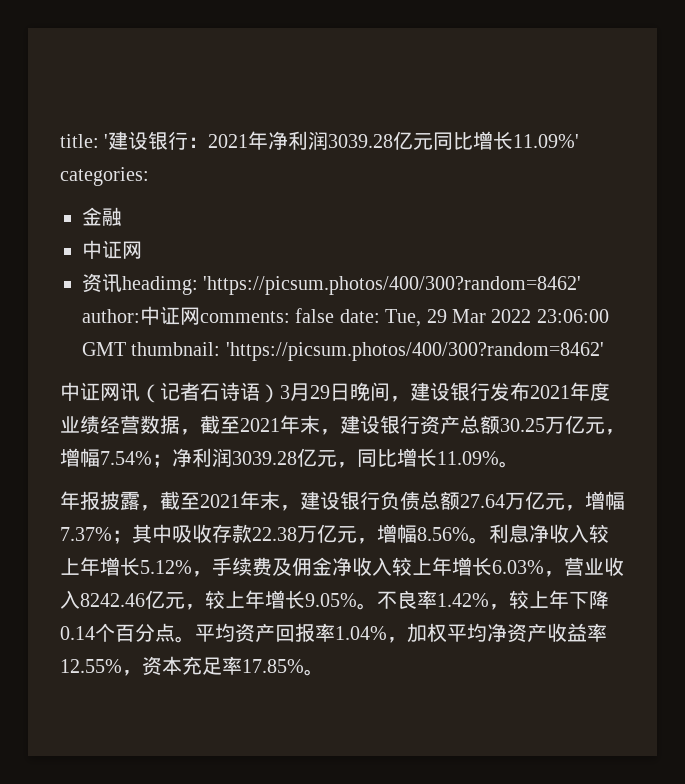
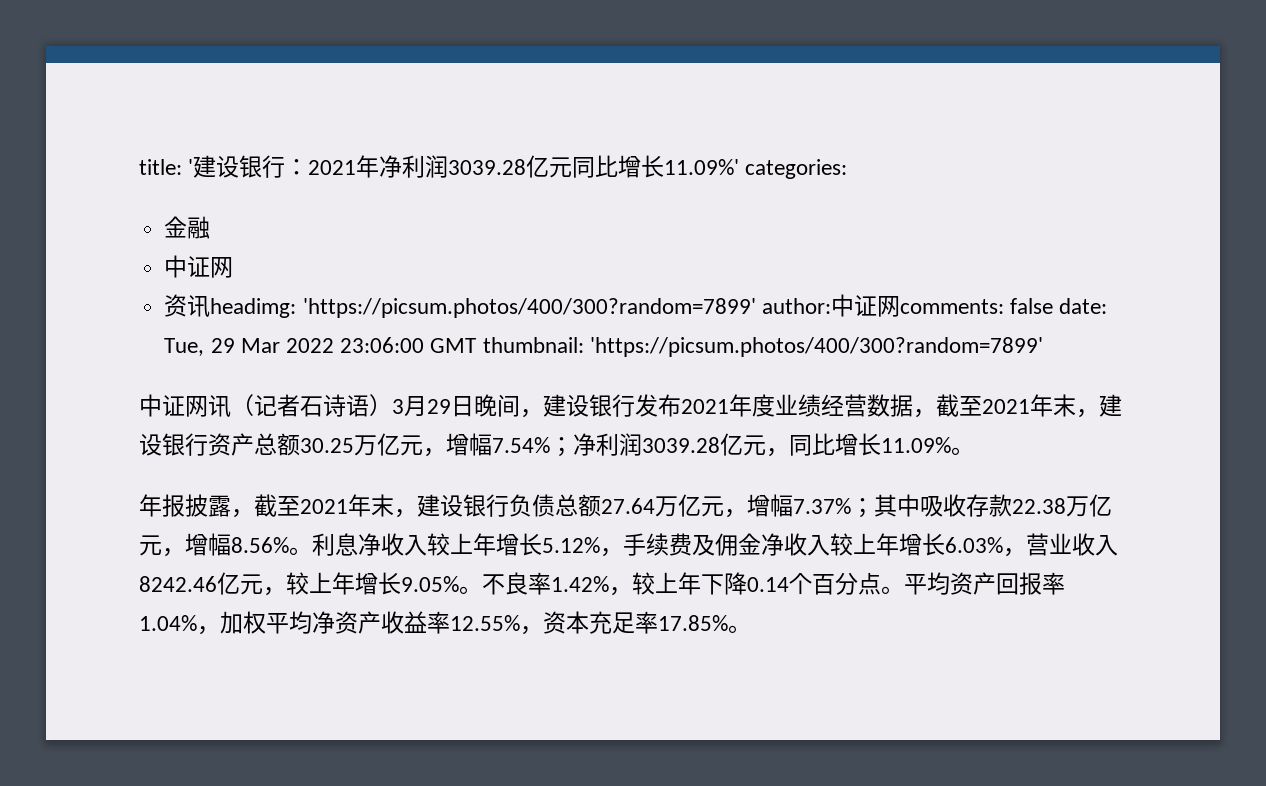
[203,276,582,295] 'https://picsum.photos/400/300?random=8462' -> [302,298,756,318] 'https://picsum.photos/400/300?random=7899'
[225,342,604,361] 'https://picsum.photos/400/300?random=8462' -> [589,337,1043,357] 'https://picsum.photos/400/300?random=7899'

